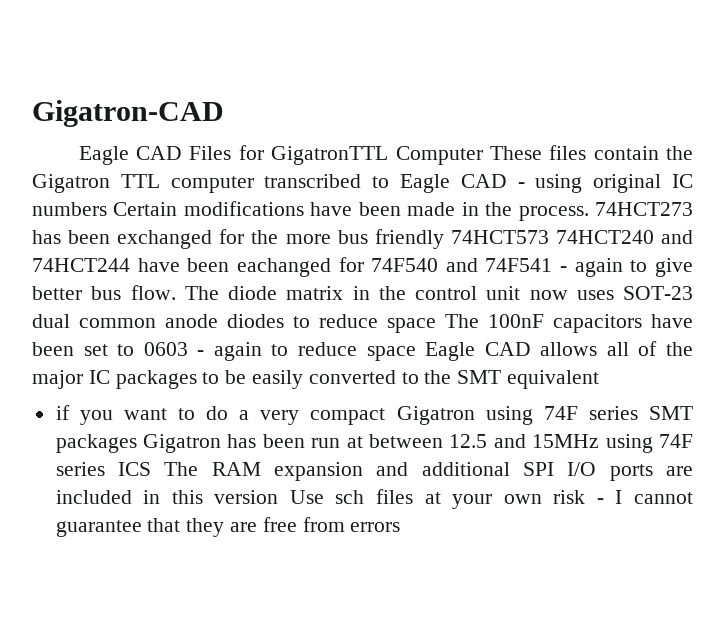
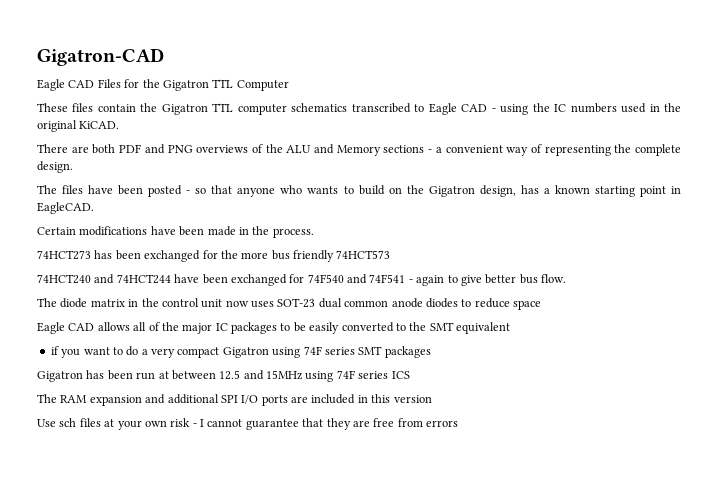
[271,146,389,165] GigatronTTL -> [142,79,234,91] the Gigatron TTL
(483, 155) none -> (289, 85) //
(254, 184) none -> [291,103,348,112] schematics
[593,174,662,193] original -> [532,103,550,112] the
(107, 209) none -> [621,103,682,113] [37,120,120,132] [37,144,681,156] [37,161,73,173] [37,185,681,197] [37,202,94,214] used in the original KiCAD. // There are both PDF and PNG overviews of the ALU and Memory sections - a convenient way of representing the complete design. // The files have been posted - so that anyone who wants to build on the Gigatron design, has a known starting point in EagleCAD. //
(589, 213) none -> (314, 233) //
(549, 237) none -> (391, 254) //
[236,258,331,277] eachanged -> [230,274,287,286] exchanged
(176, 292) none -> (566, 278) //
[445,314,693,333] [32,342,416,361] The 100nF capacitors have been set to 0603 - again to reduce space -> (541, 305) //
(137, 443) none -> (431, 352) //
(151, 469) none -> (410, 375) //
(279, 497) none -> (432, 399) //

